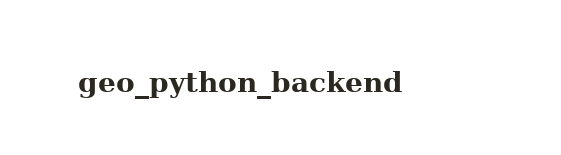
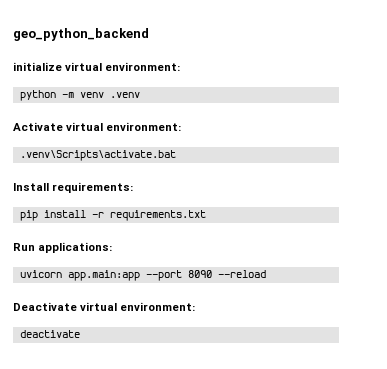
(403, 85) none -> [13,62,181,71] [19,90,140,101] [13,122,182,131] [19,150,176,161] [13,182,134,193] [19,210,206,221] [13,242,113,253] [19,270,266,281] [13,302,196,311] [19,330,80,338] // initialize virtual environment: // python -m venv .venv // Activate virtual environment: // .venv\Scripts\activate.bat // Install requirements: // pip install -r requirements.txt // Run applications: // uvicorn app.main:app --port 8090 --reload // Deactivate virtual environment: // deactivate

